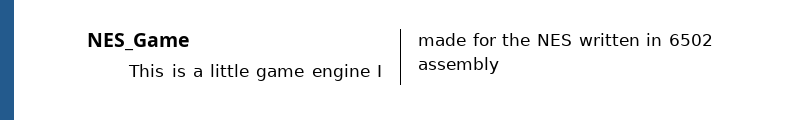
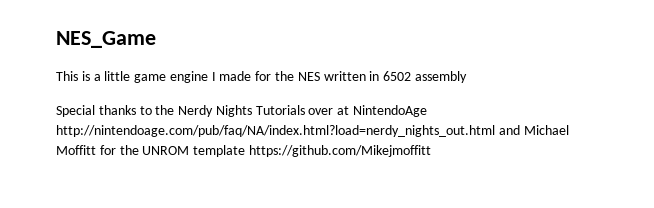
(499, 65) none -> [56,105,428,117] [56,125,569,137] [56,145,431,157] // Special thanks to the Nerdy Nights Tutorials over at NintendoAge http://nintendoage.com/pub/faq/NA/index.html?load=nerdy_nights_out.html and Michael Moffitt for the UNROM template https://github.com/Mikejmoffitt

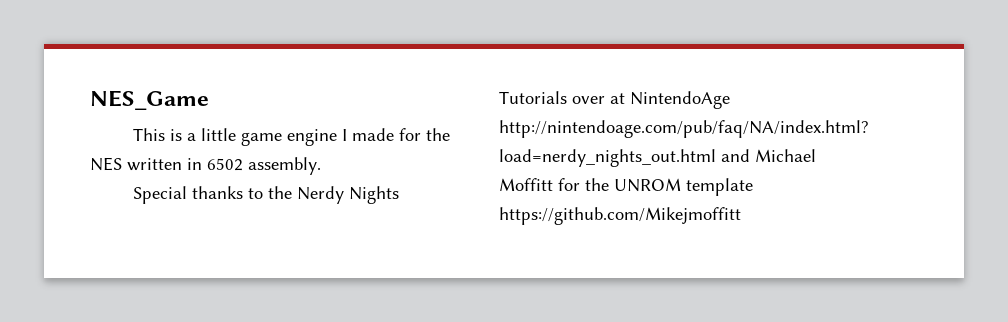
[414,71,467,83] assembly -> [248,157,321,175] assembly.

